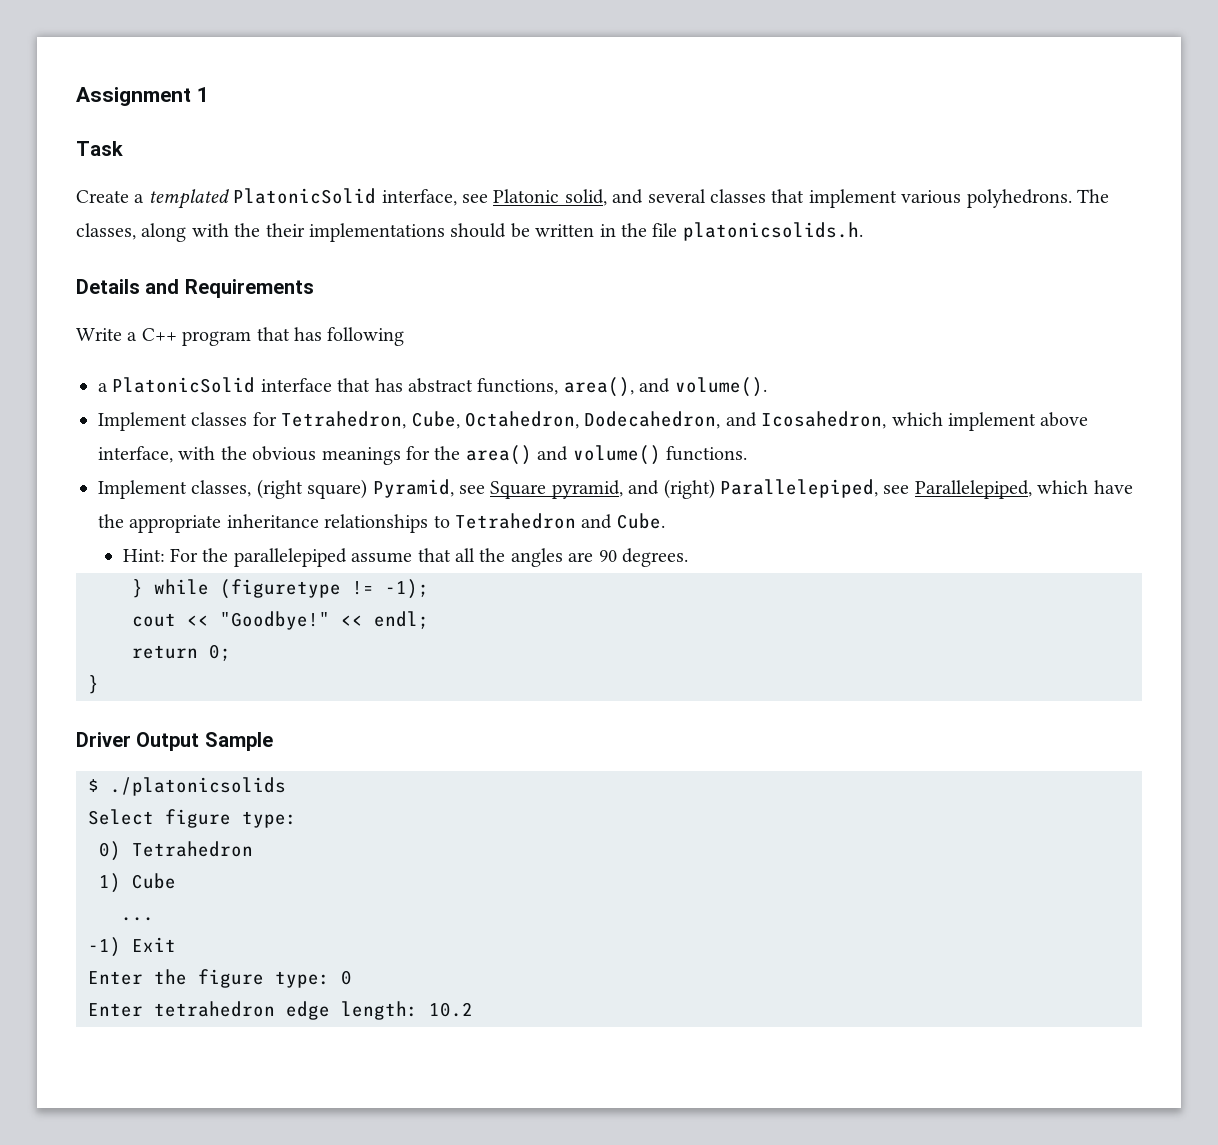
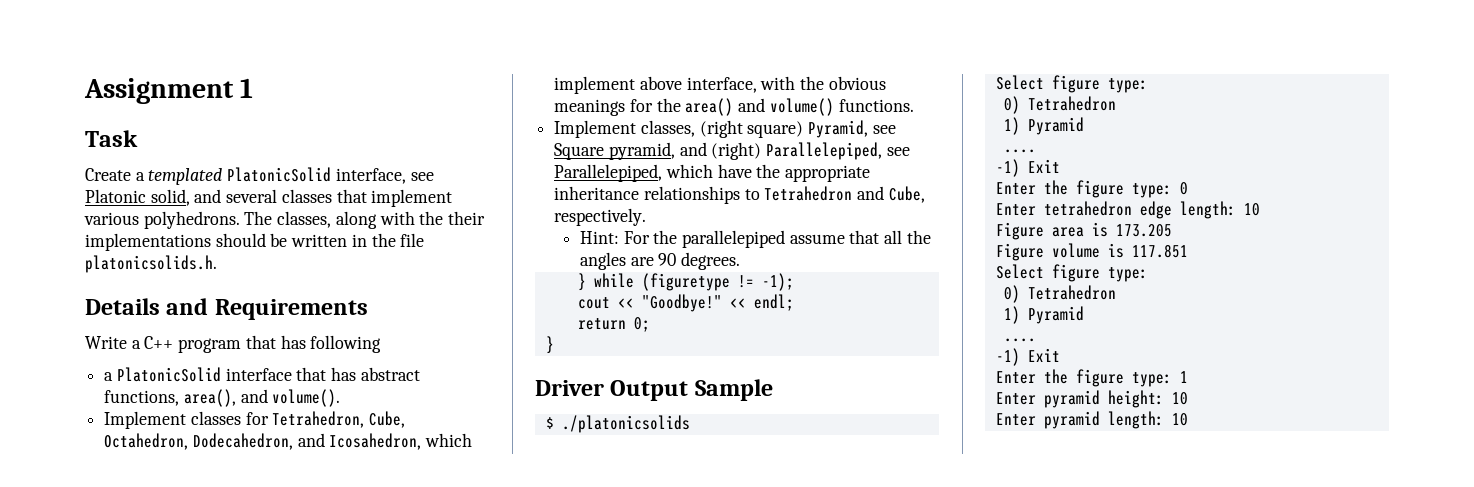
[616,513,665,529] Cube. -> [888,186,925,203] [554,208,647,226] Cube, respectively.
[132,873,176,889] [121,917,154,921] Cube // ... -> [1027,117,1084,135] [1003,149,1036,153] Pyramid // ....
[429,1002,473,1017] 10.2 -> [1243,203,1260,216] [995,222,1172,240] [995,243,1188,261] [995,264,1148,282] [1003,285,1116,303] [1003,306,1084,324] [1003,338,1036,342] [995,348,1060,366] [995,369,1188,387] [995,390,1188,408] [995,411,1188,429] 10 // Figure area is 173.205 // Figure volume is 117.851 // Select figure type: // 0) Tetrahedron // 1) Pyramid // .... // -1) Exit // Enter the figure type: 1 // Enter pyramid height: 10 // Enter pyramid length: 10

